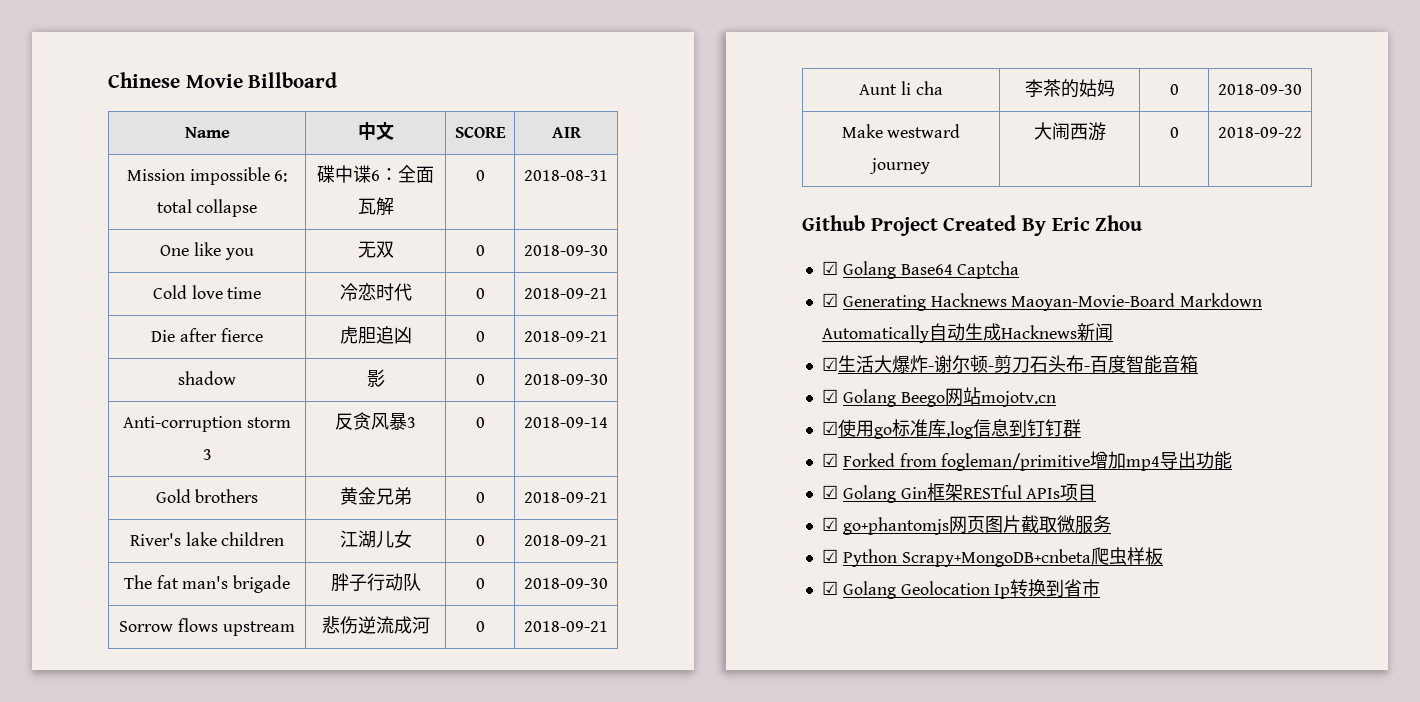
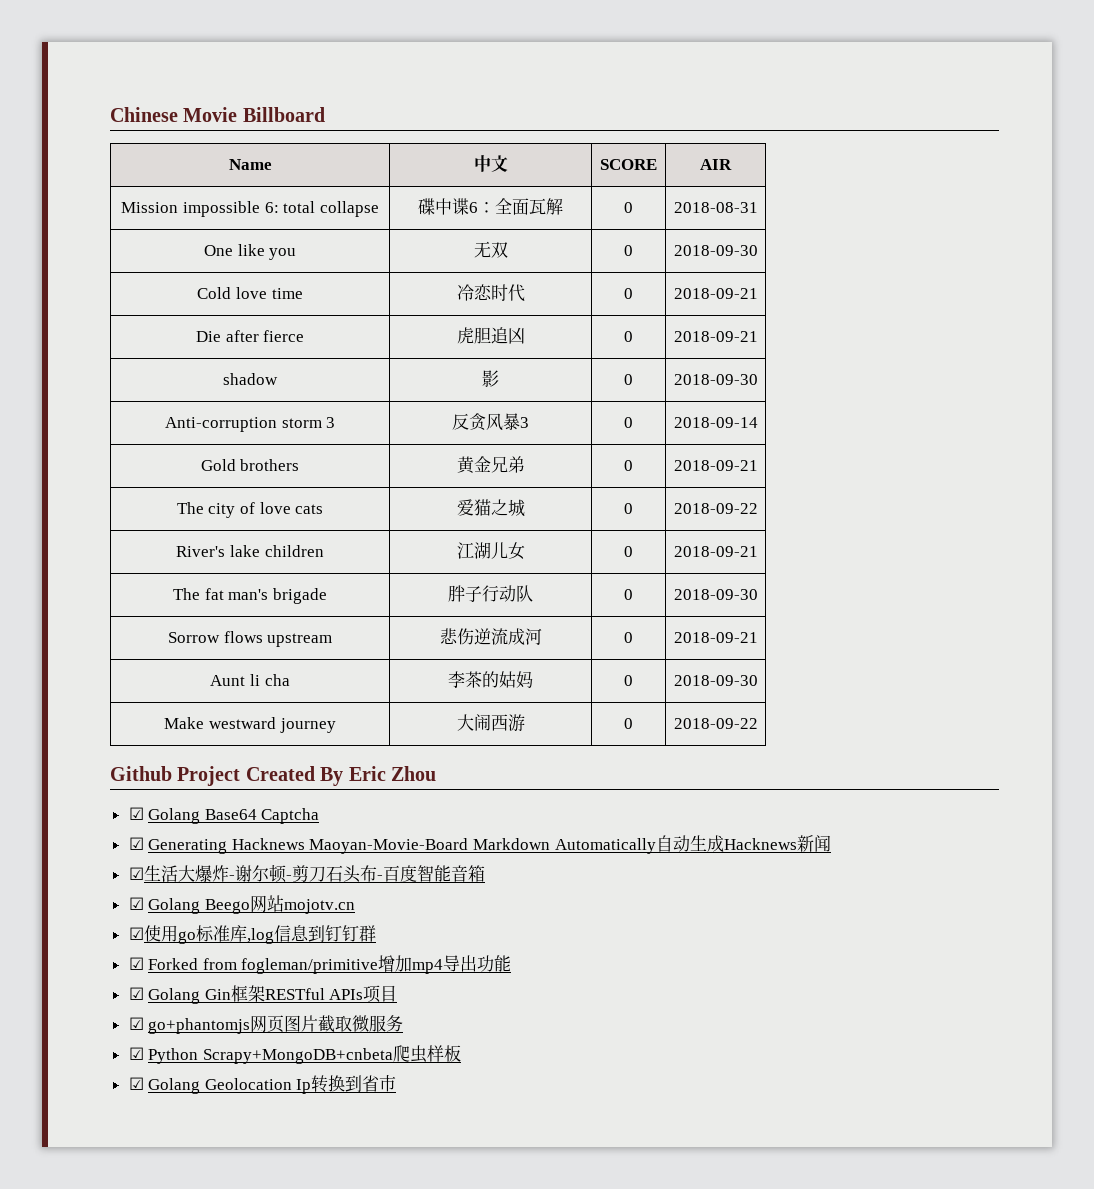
(608, 497) none -> [176,502,324,518] [456,499,525,517] [624,503,633,514] [673,503,758,514] // The city of love cats | 爱猫之城 | 0 | 2018-09-22

